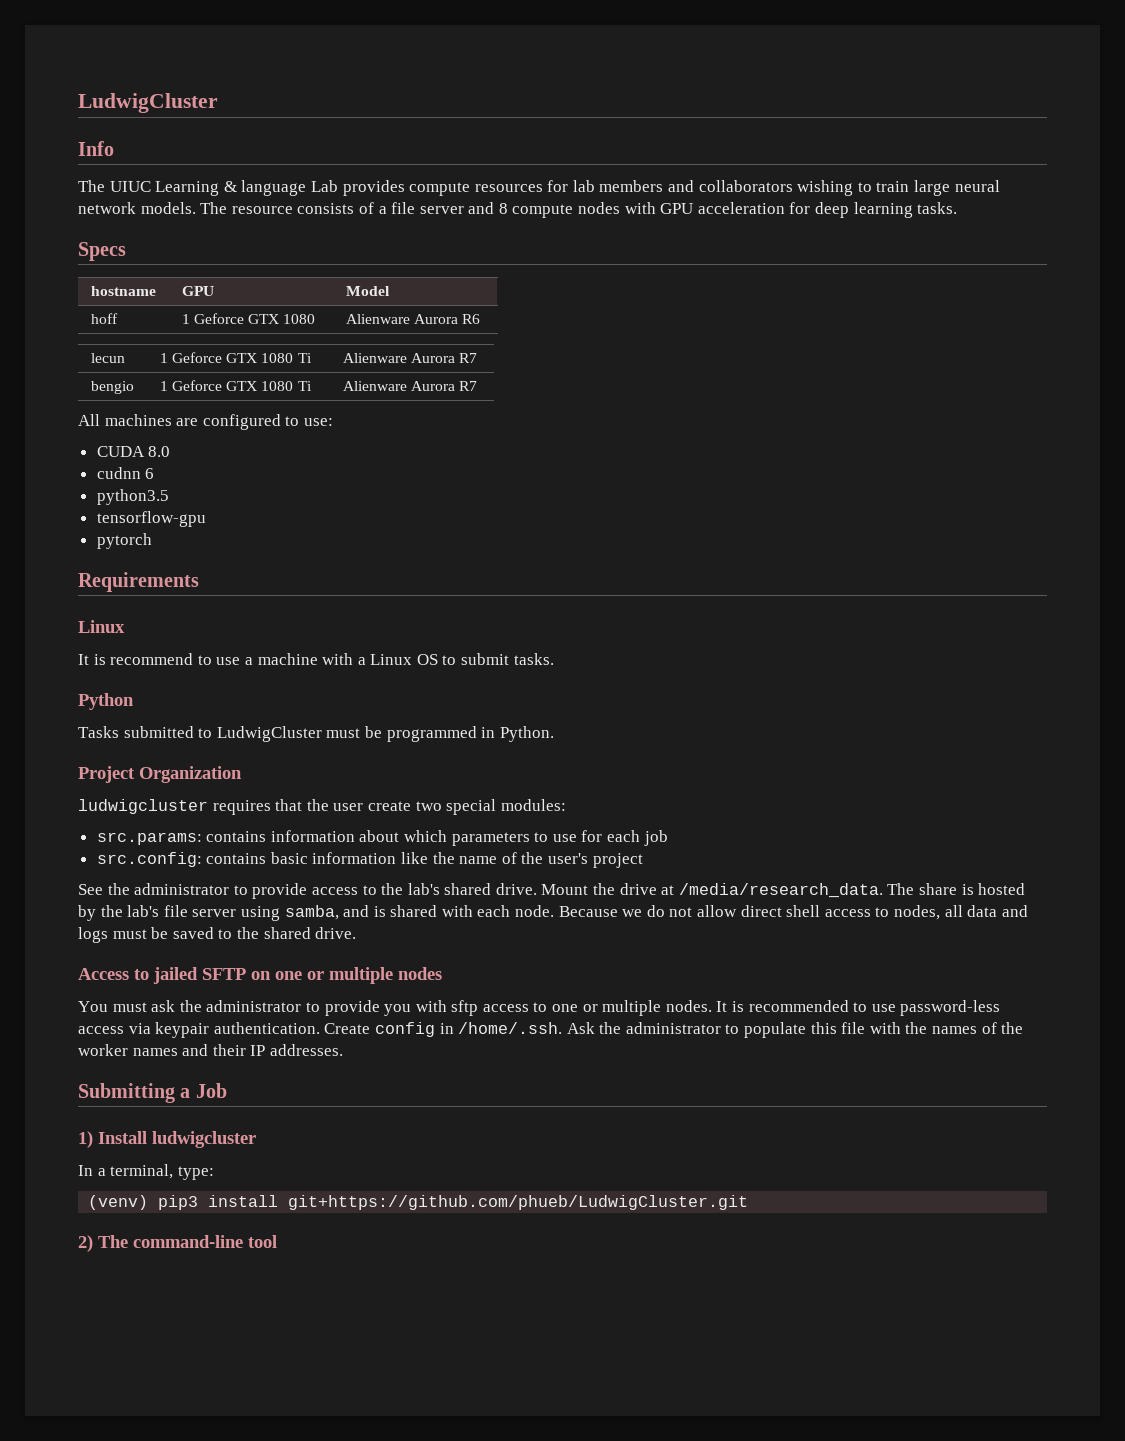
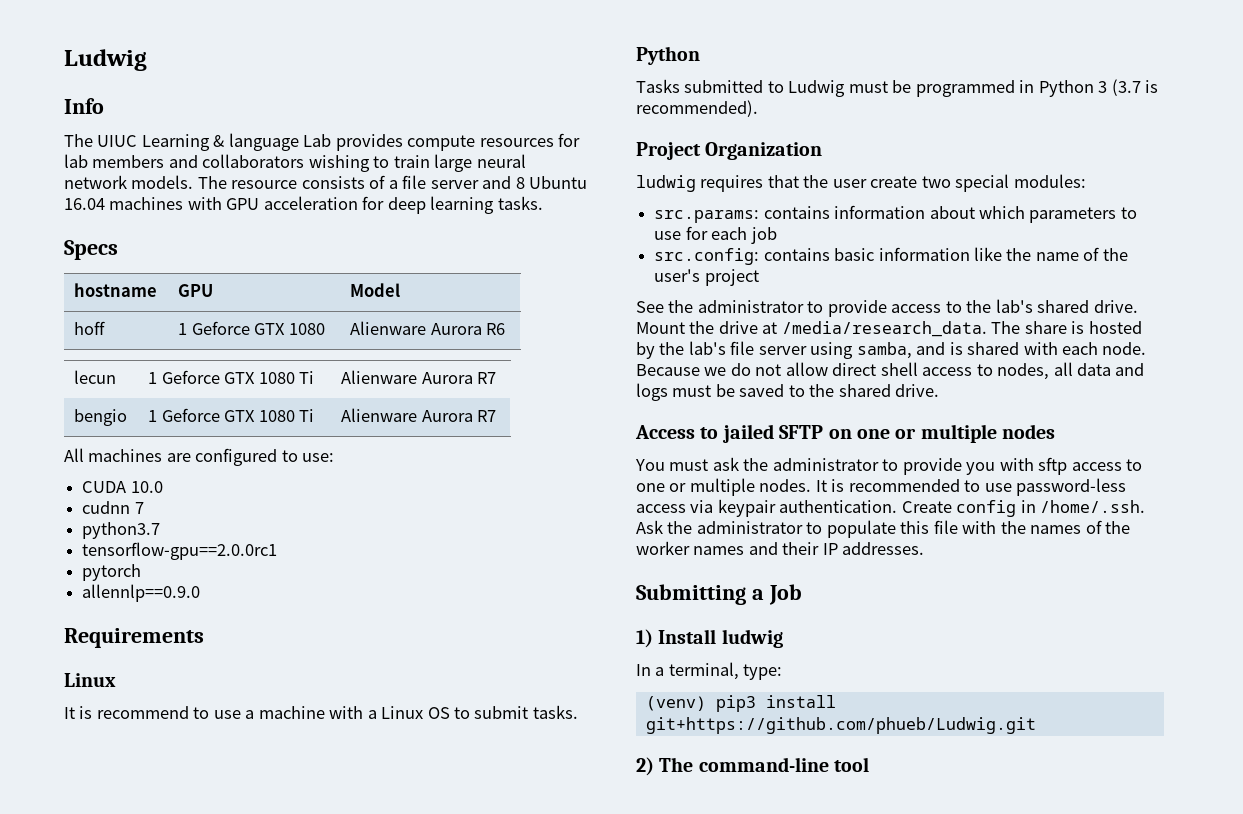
[78,93,218,113] LudwigCluster -> [64,49,147,71] Ludwig
[512,202,621,218] compute nodes -> [529,176,588,189] [64,197,184,210] Ubuntu 16.04 machines
[148,446,171,457] 8.0 -> [130,481,163,493] 10.0
[145,468,155,479] [96,489,169,505] [96,511,206,527] 6 // python3.5 // tensorflow-gpu -> [134,502,144,514] [82,522,161,539] [82,542,278,560] 7 // python3.7 // tensorflow-gpu==2.0.0rc1
(152, 541) none -> [82,584,201,602] // allennlp==0.9.0
[216,726,322,742] LudwigCluster -> [788,80,846,97] Ludwig
[499,726,554,742] Python. -> [1038,79,1159,97] [636,100,758,117] Python 3 (3.7 is recommended).
[78,799,208,814] ludwigcluster -> [636,175,696,192] ludwig
[152,1131,256,1148] ludwigcluster -> [721,629,783,648] ludwig
[288,1195,749,1210] git+https://github.com/phueb/LudwigCluster.git -> [645,717,1036,734] git+https://github.com/phueb/Ludwig.git

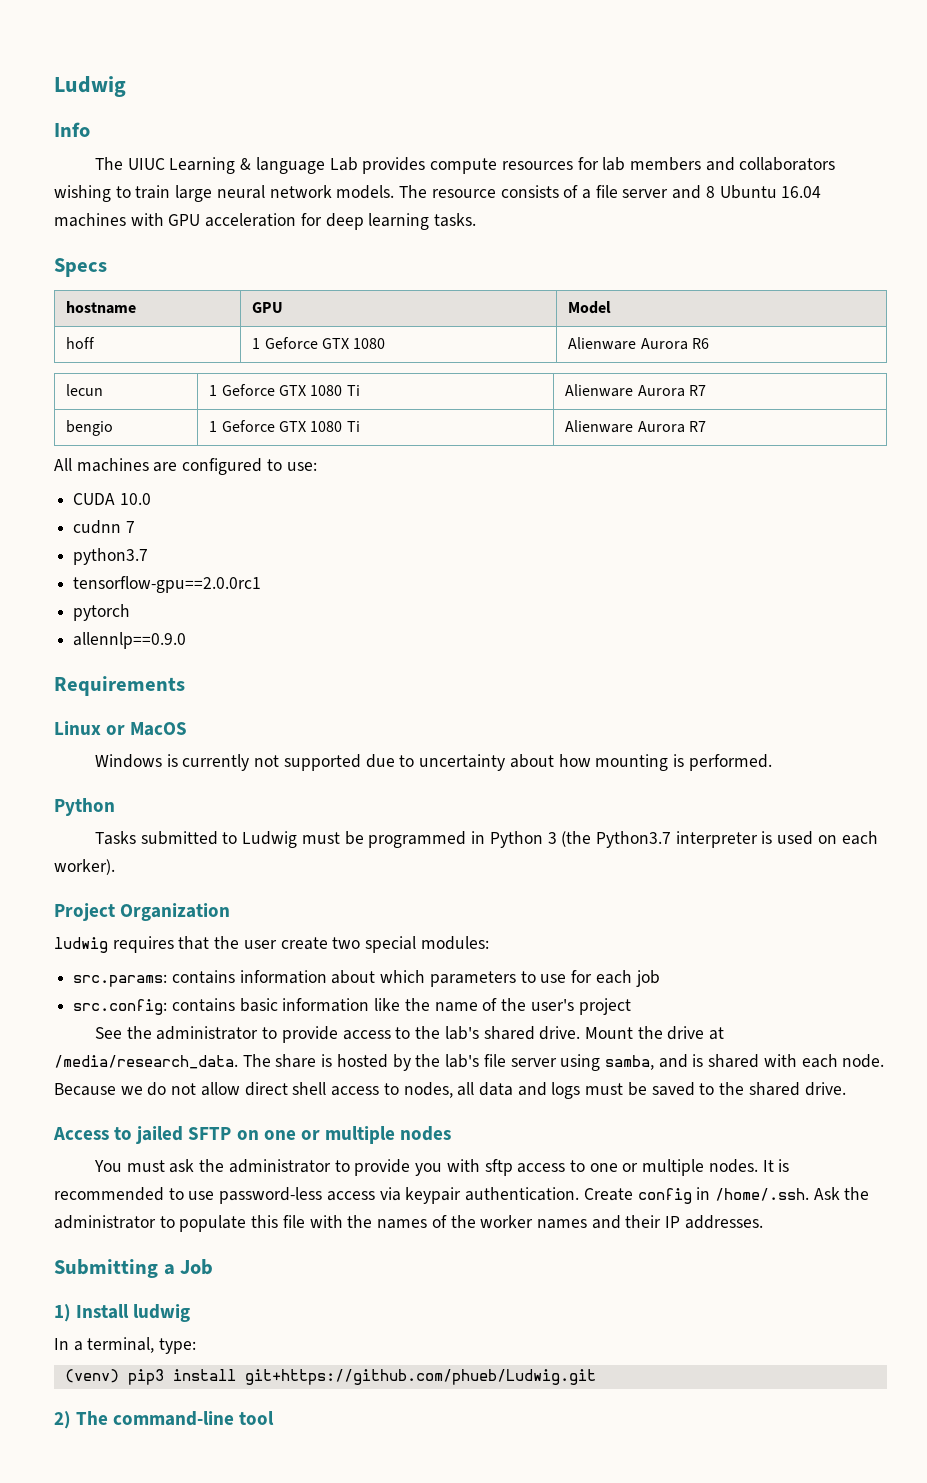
[64,705,578,719] // It is recommend to use a machine with a Linux OS to submit tasks. -> [106,722,188,736] [95,754,772,771] or MacOS // Windows is currently not supported due to uncertainty about how mounting is performed.
[1111,79,1159,96] [636,100,758,117] (3.7 is recommended). -> [561,831,878,848] [54,859,115,875] (the Python3.7 interpreter is used on each worker).

